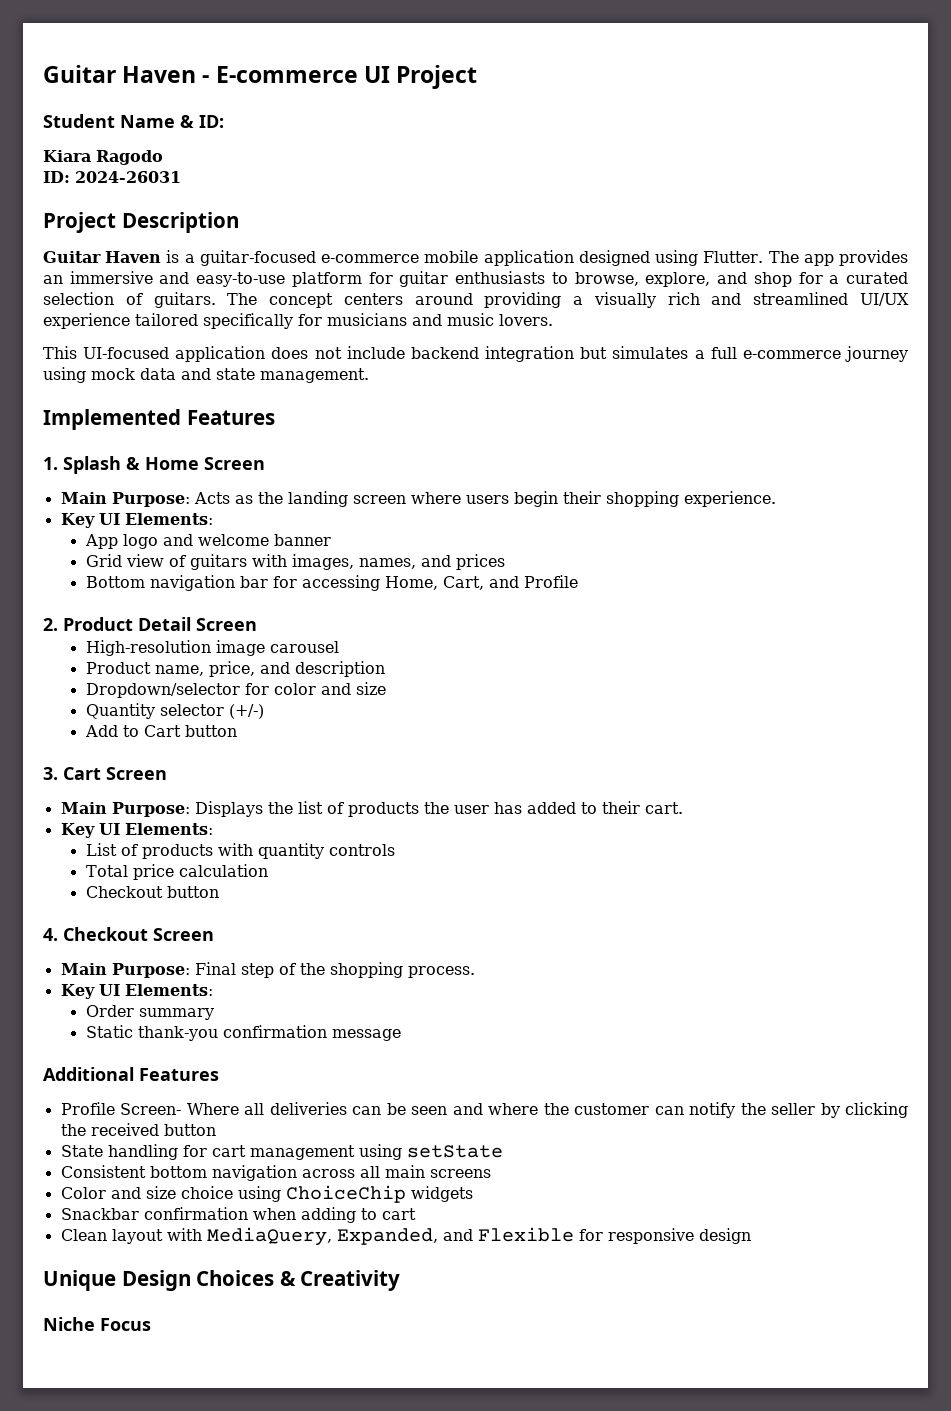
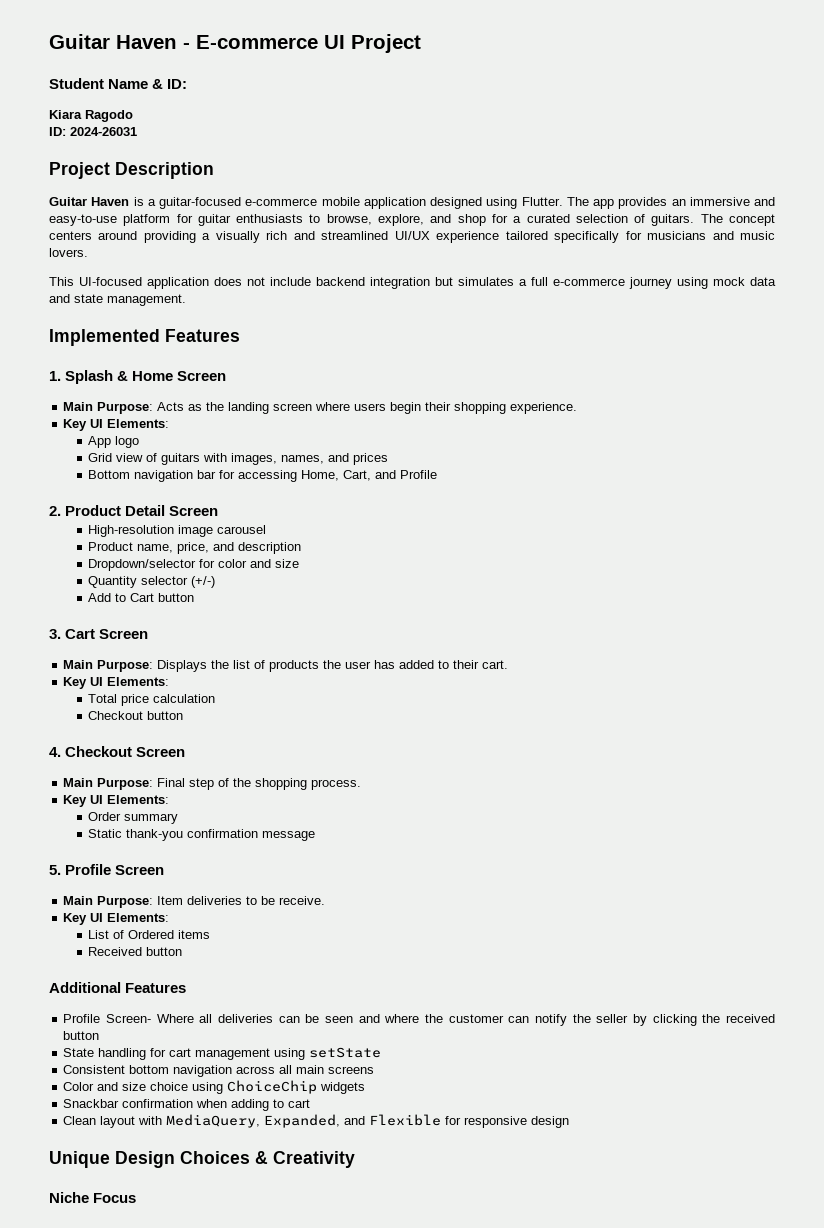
[162,534,331,546] and welcome banner -> (140, 442) none
[85,843,395,859] // List of products with quantity controls -> (170, 681) none
(401, 1035) none -> [49,864,165,875] [63,896,326,908] [63,913,170,925] [88,930,211,939] [88,947,183,956] // 5. Profile Screen // Main Purpose: Item deliveries to be receive. // Key UI Elements: // List of Ordered items // Received button

